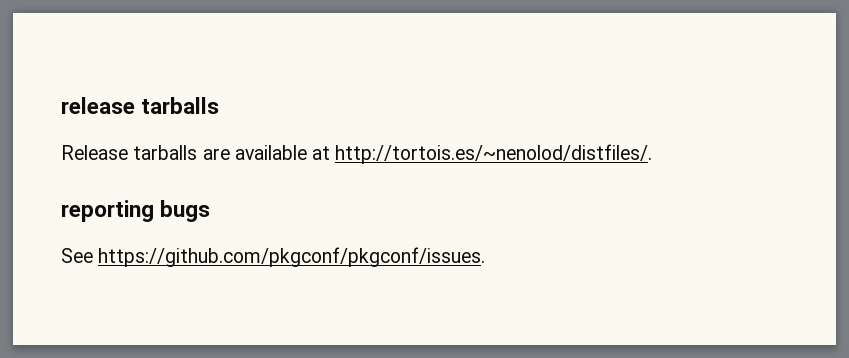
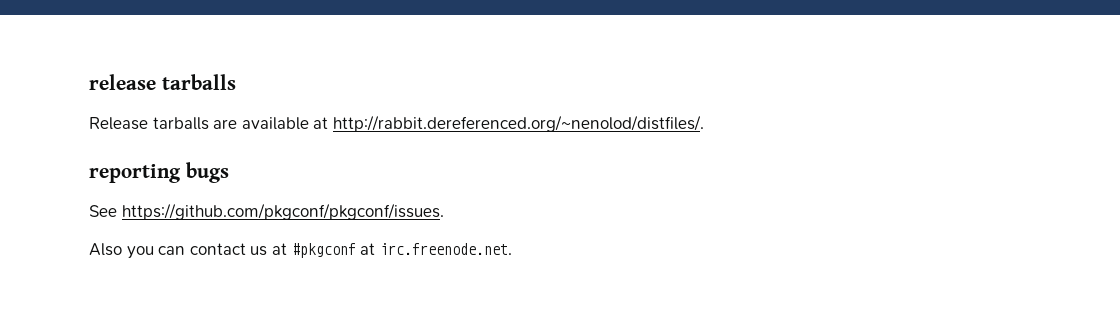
[335,144,653,164] http://tortois.es/~nenolod/distfiles/. -> [332,115,704,132] http://rabbit.dereferenced.org/~nenolod/distfiles/.
(486, 257) none -> [89,243,512,259] // Also you can contact us at #pkgconf at irc.freenode.net.

